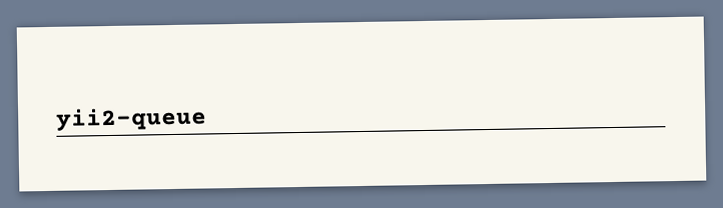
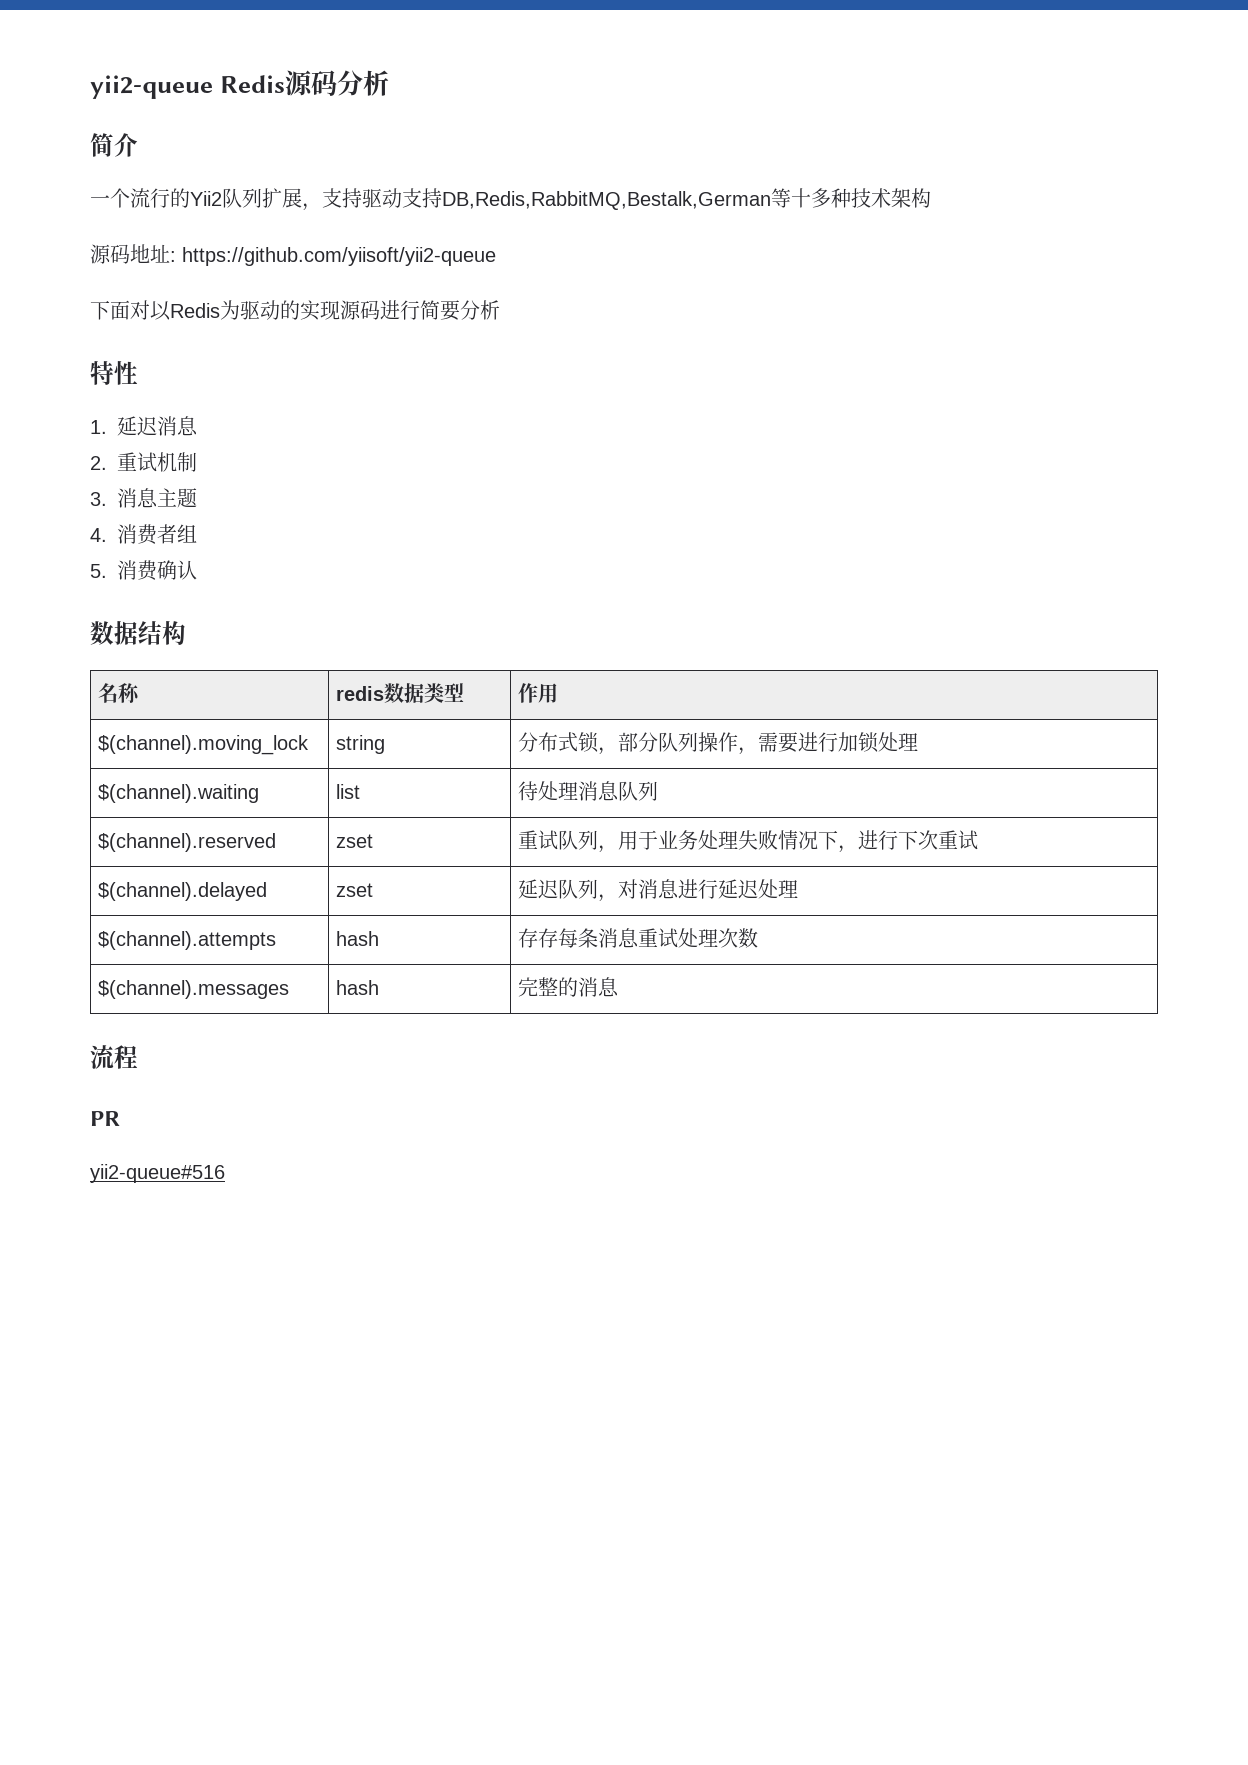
(207, 118) none -> [220,70,390,96] [90,133,138,157] [90,188,931,211] [90,244,496,266] [90,300,500,321] [90,361,138,385] [90,416,198,436] [90,452,197,472] [90,488,197,508] [90,524,197,545] [90,560,197,581] [90,621,186,645] [98,683,141,703] [336,683,465,703] [518,683,559,703] [98,735,310,755] [336,735,386,754] [518,732,919,755] [98,784,260,803] [336,784,361,799] [518,781,659,801] [98,833,277,852] [336,834,374,848] [518,830,979,853] [98,882,268,901] [336,883,374,897] [518,879,799,902] [98,931,277,950] [336,931,380,946] [518,928,759,948] [98,980,290,999] [336,980,380,995] [518,977,620,997] [90,1045,138,1069] [90,1111,120,1126] [90,1164,225,1183] Redis源码分析 // 简介 // 一个流行的Yii2队列扩展，支持驱动支持DB,Redis,RabbitMQ,Bestalk,German等十多种技术架构 // 源码地址: https://github.com/yiisoft/yii2-queue // 下面对以Redis为驱动的实现源码进行简要分析 // 特性 // 1.延迟消息 // 2.重试机制 // 3.消息主题 // 4.消费者组 // 5.消费确认 // 数据结构 // 名称 | redis数据类型 | 作用 // $(channel).moving_lock | string | 分布式锁，部分队列操作，需要进行加锁处理 // $(channel).waiting | list | 待处理消息队列 // $(channel).reserved | zset | 重试队列，用于业务处理失败情况下，进行下次重试 // $(channel).delayed | zset | 延迟队列，对消息进行延迟处理 // $(channel).attempts | hash | 存存每条消息重试处理次数 // $(channel).messages | hash | 完整的消息 // 流程 // PR // yii2-queue#516

